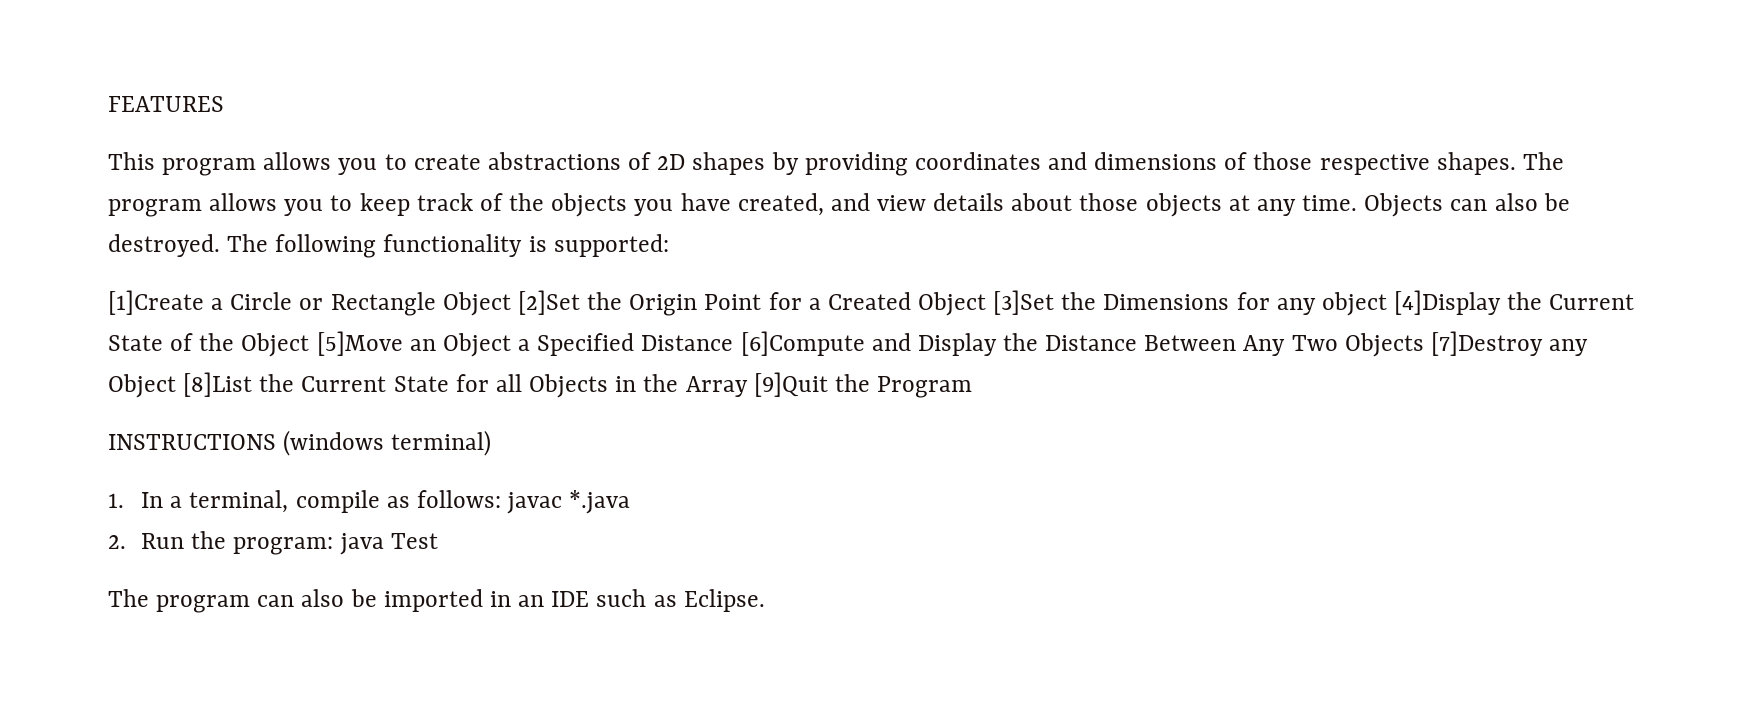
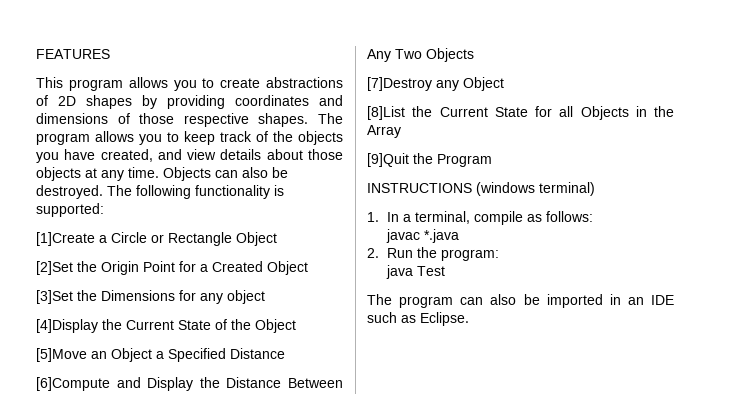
(511, 304) none -> (277, 239) //
(987, 304) none -> (308, 268) //
(1387, 304) none -> (265, 297) //
(310, 345) none -> (296, 326) //
(734, 343) none -> (285, 353) //
(1424, 345) none -> (474, 55) //
(176, 386) none -> (504, 84) //
(748, 386) none -> (401, 131) //
(501, 499) none -> (593, 216) //
(334, 546) none -> (499, 255) //

